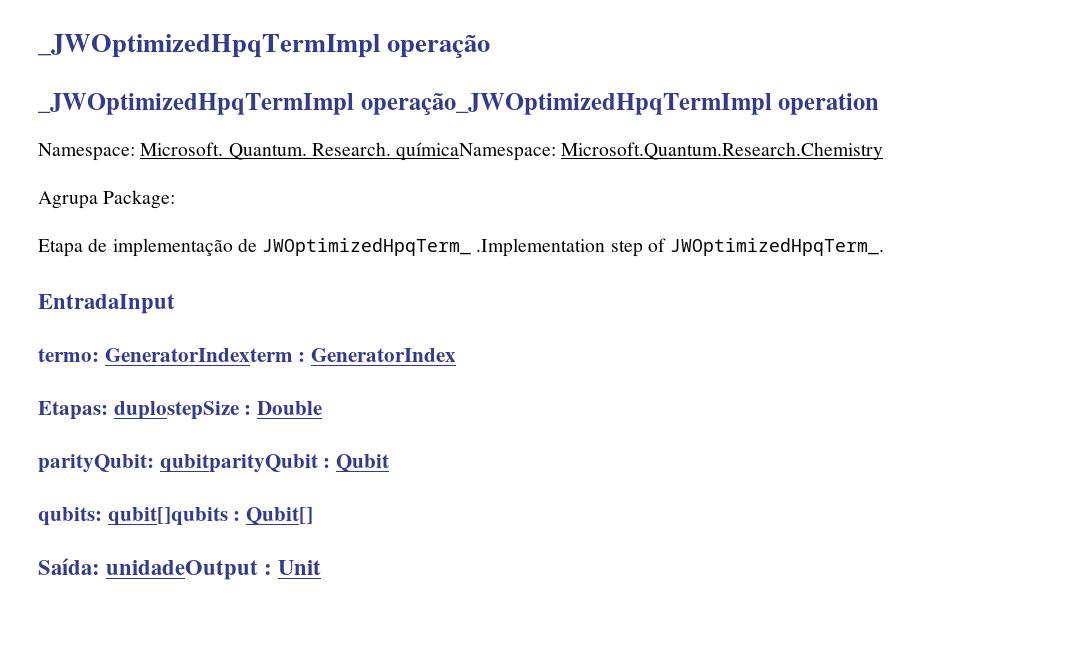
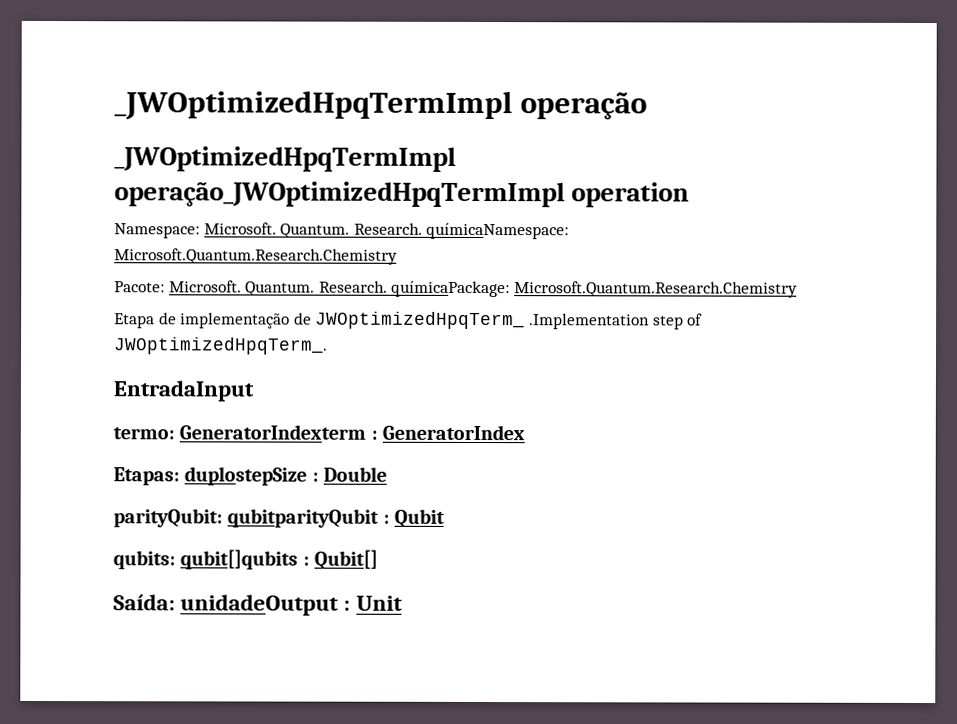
[38,190,176,209] Agrupa Package: -> [114,280,798,298] Pacote: Microsoft. Quantum. Research. químicaPackage: Microsoft.Quantum.Research.Chemistry

